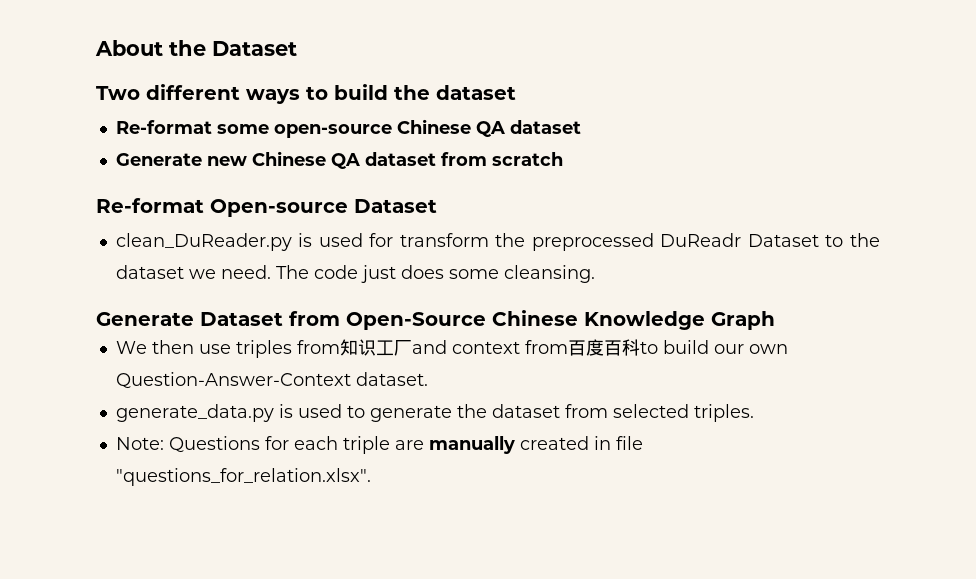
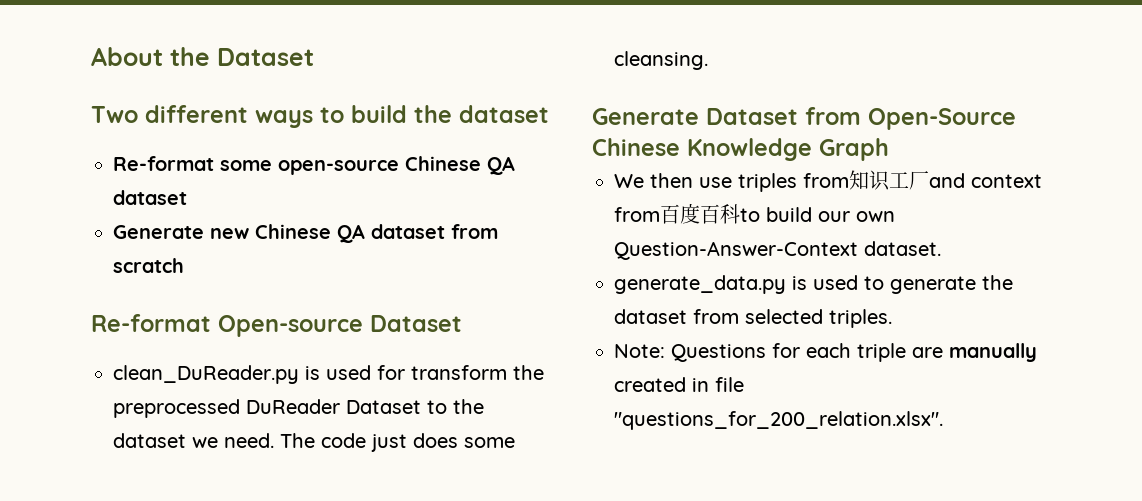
[660,233,742,247] DuReadr -> [246,399,340,414] DuReader
[115,468,371,486] "questions_for_relation.xlsx". -> [614,411,943,430] "questions_for_200_relation.xlsx".

